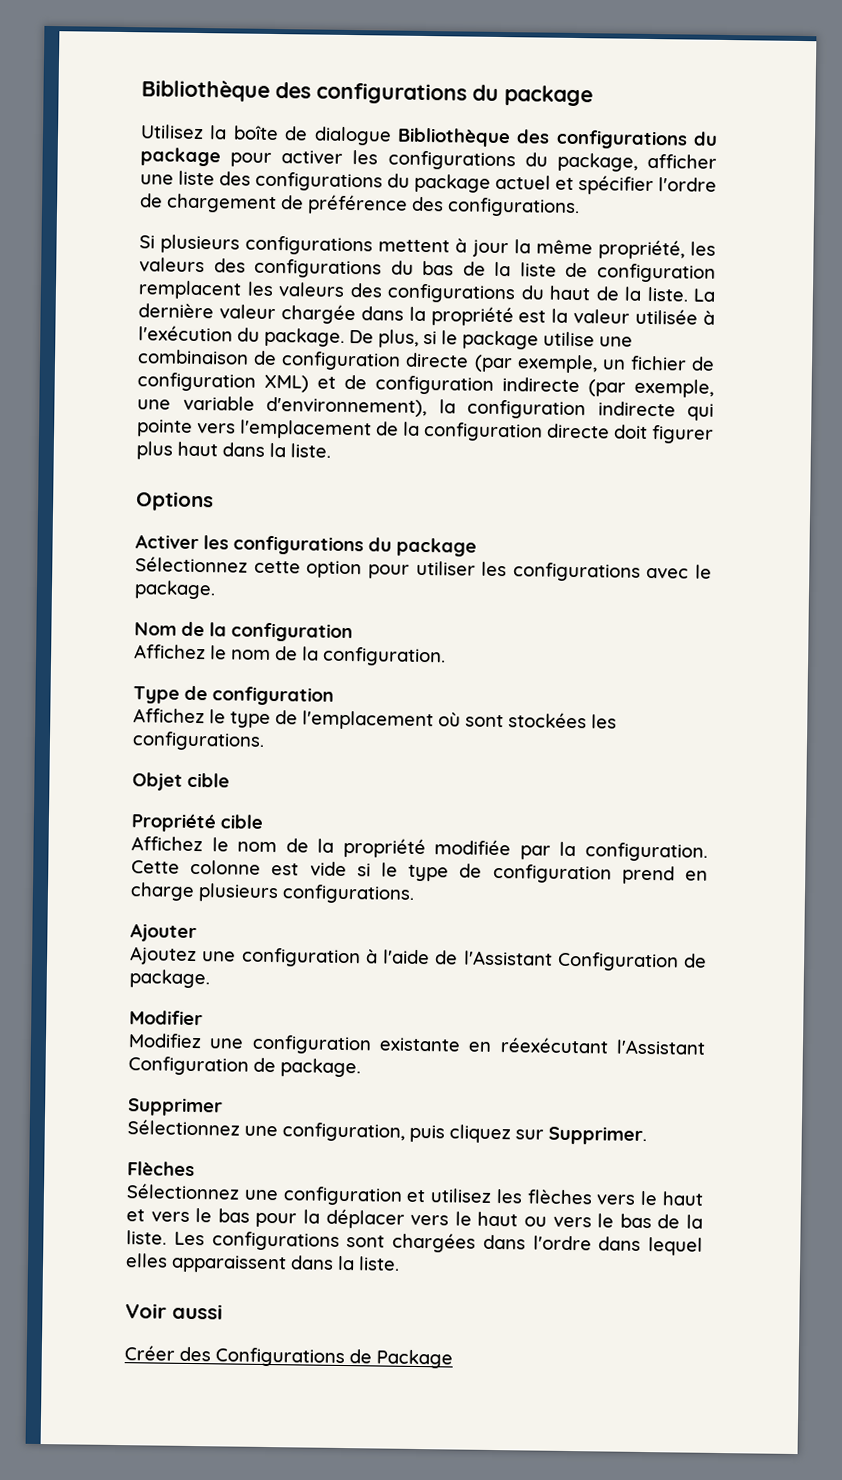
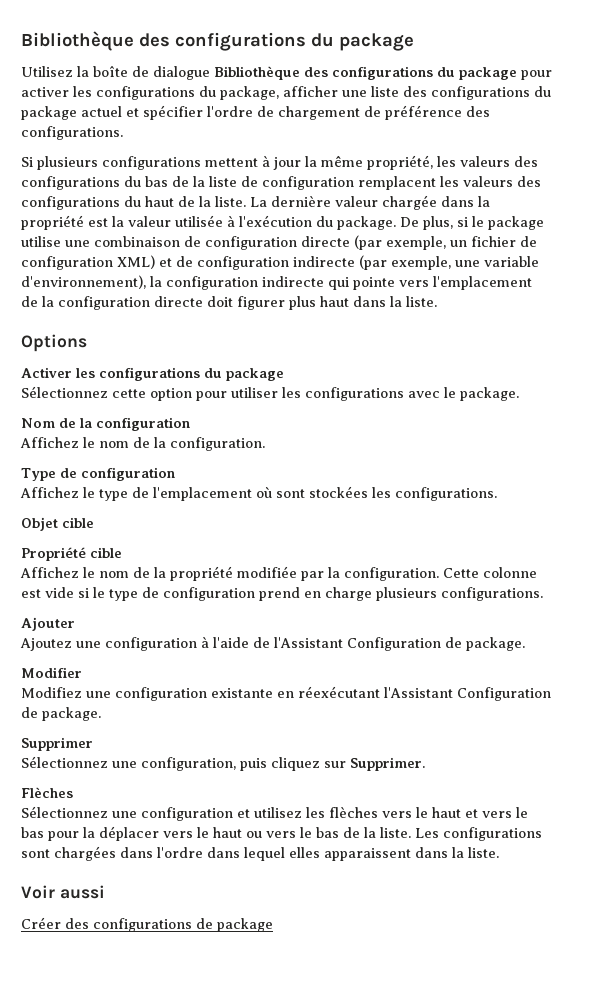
[215,1347,453,1369] Configurations de Package -> [93,918,273,932] configurations de package

